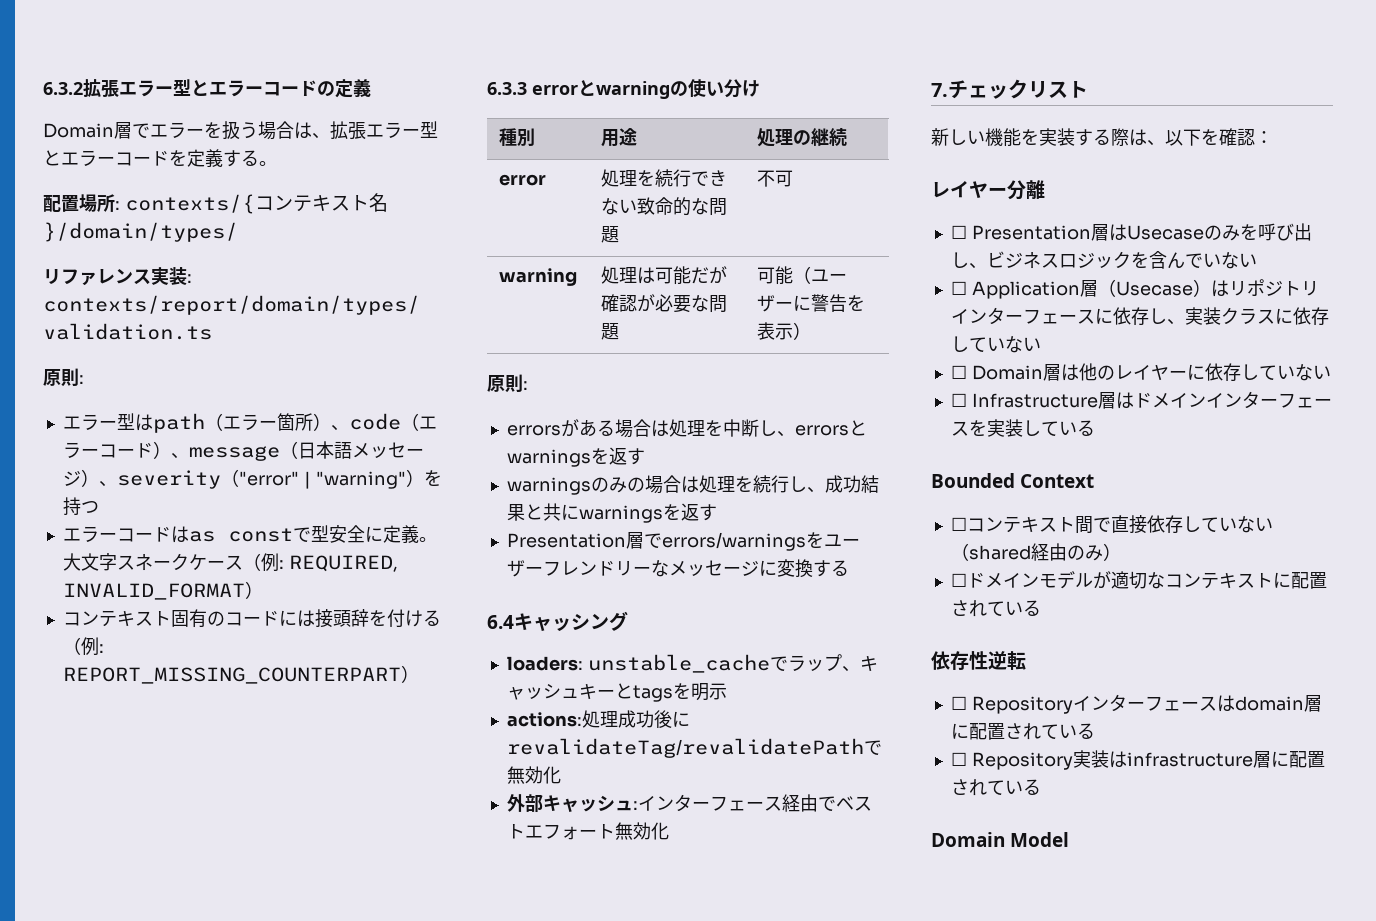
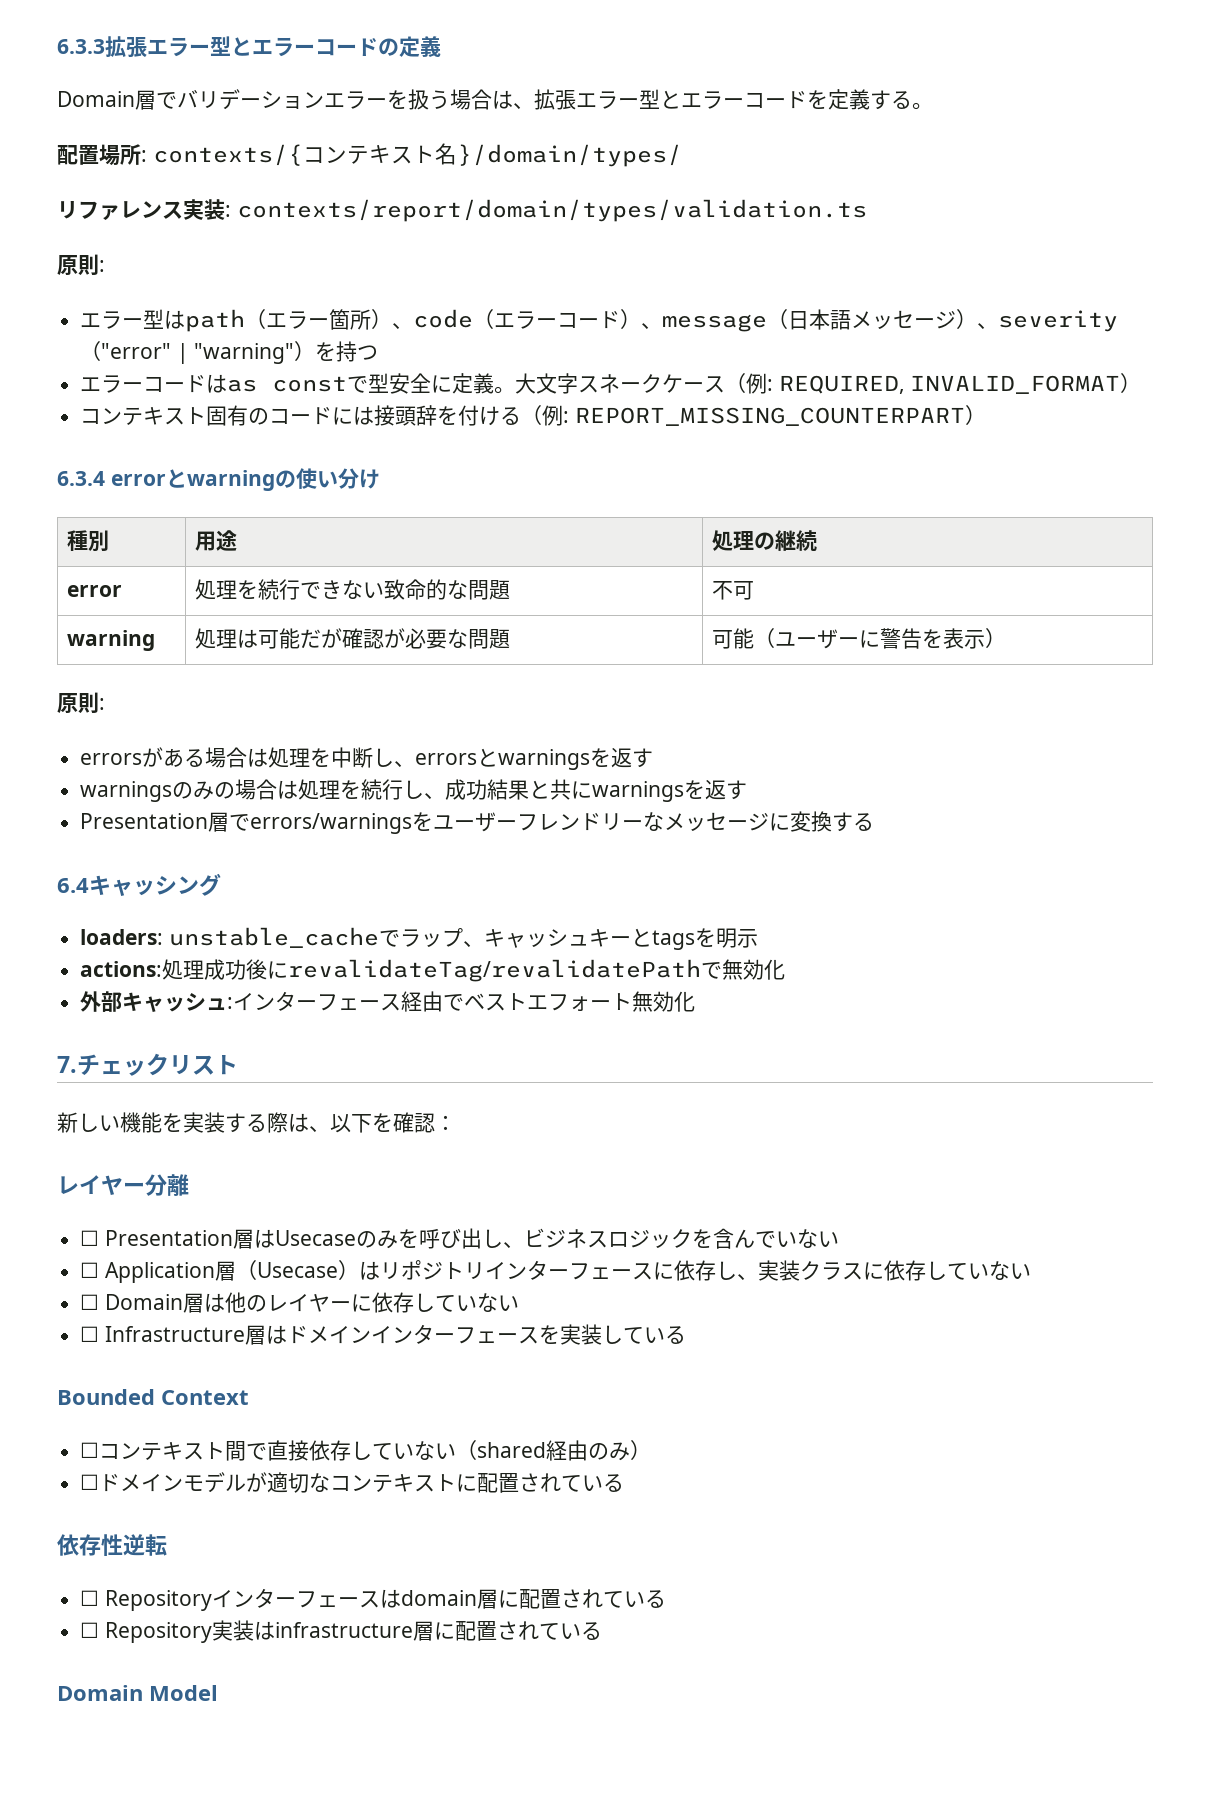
[43,82,83,95] 6.3.2 -> [57,39,105,54] 6.3.3
(150, 130) none -> [177,89,324,110] バリデーション
[487,82,527,95] 6.3.3 -> [57,471,105,486] 6.3.4

